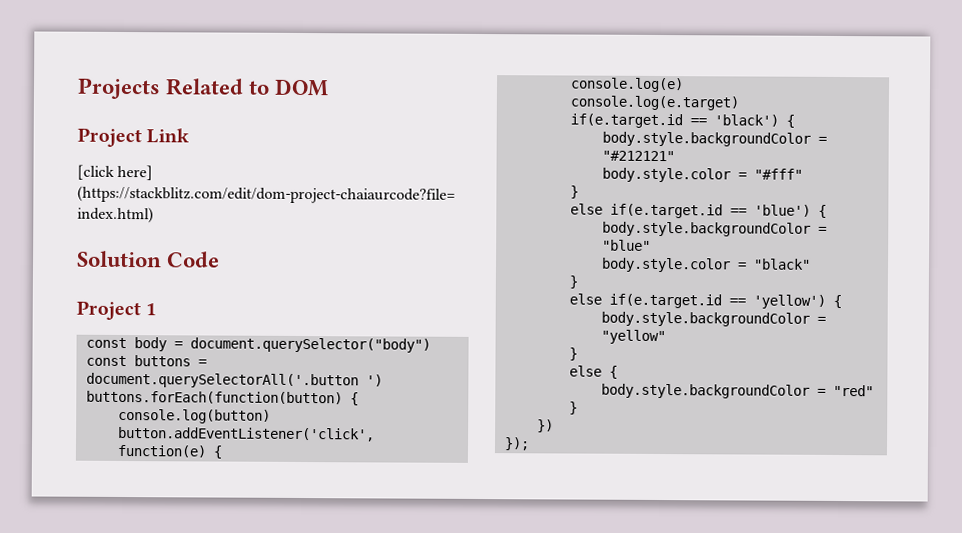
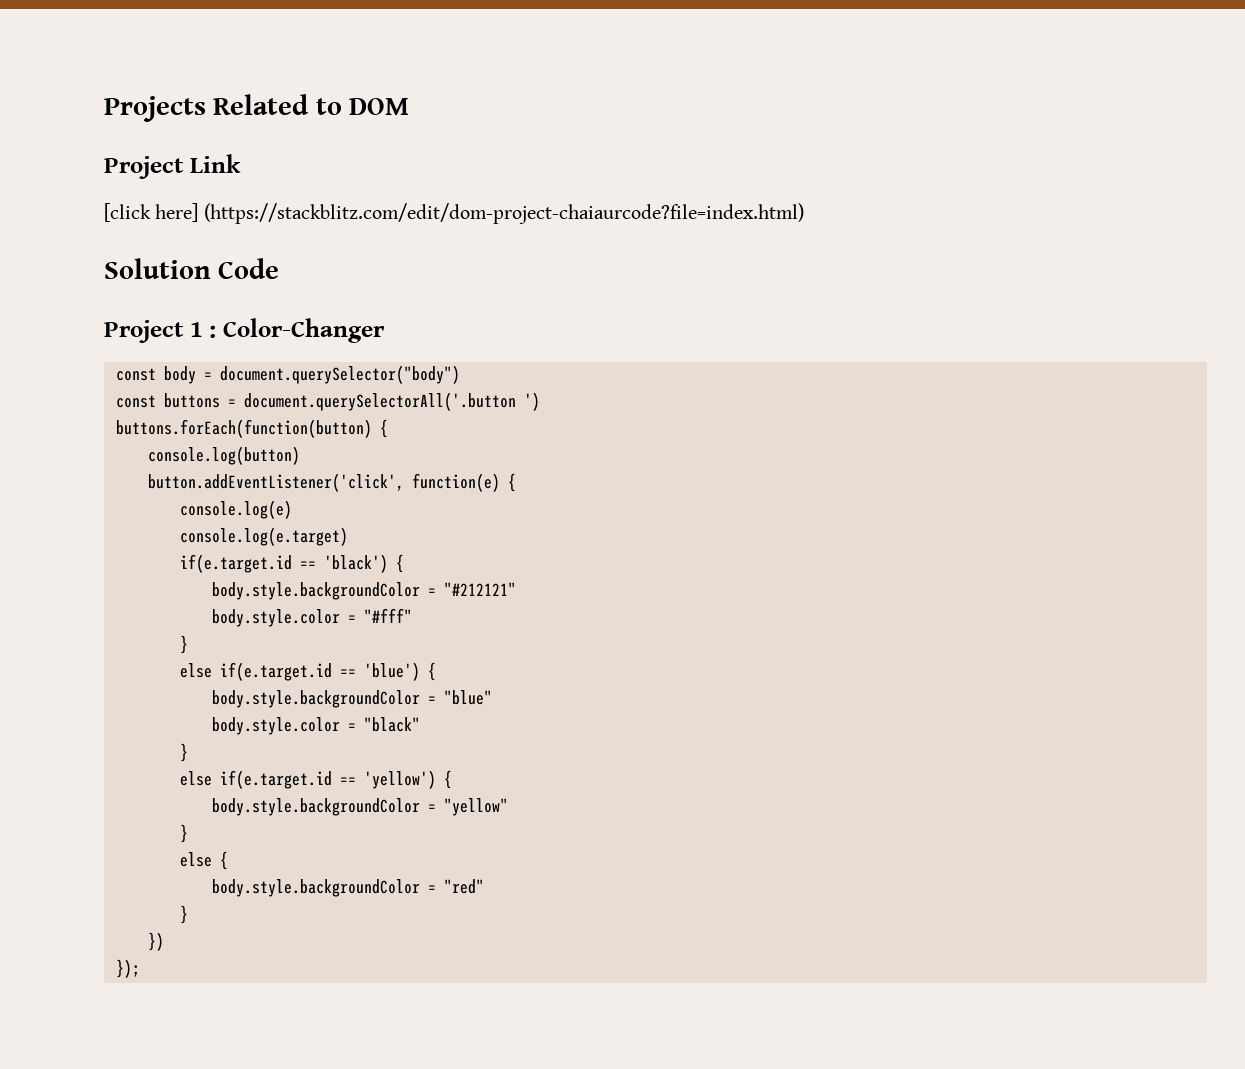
(157, 309) none -> [209,318,385,343] : Color-Changer

